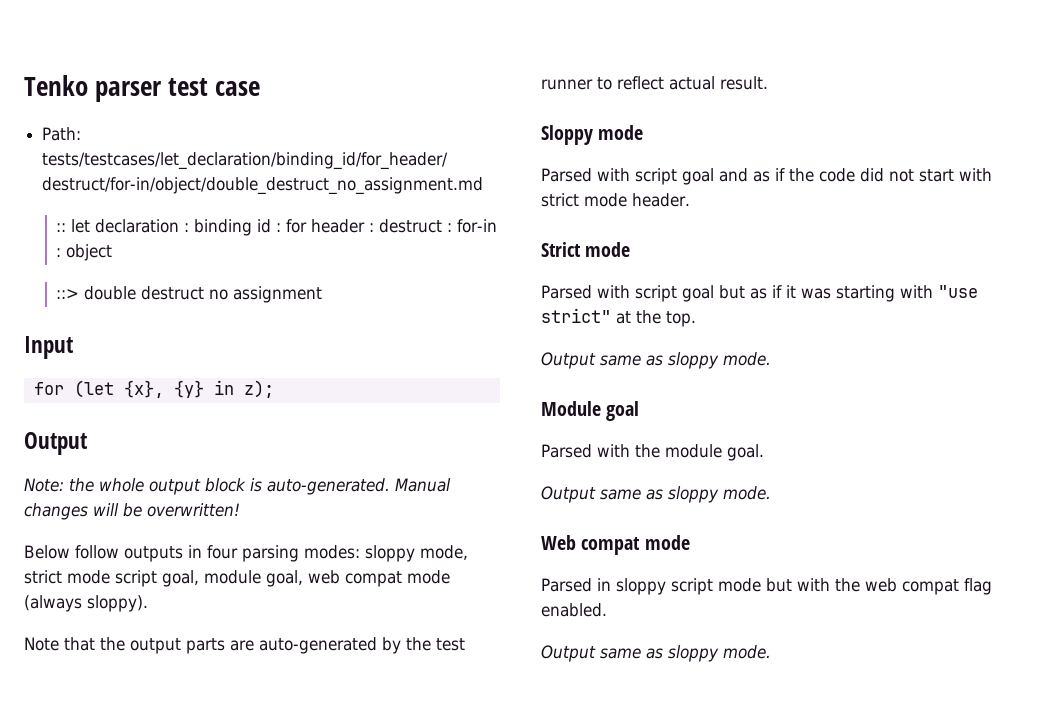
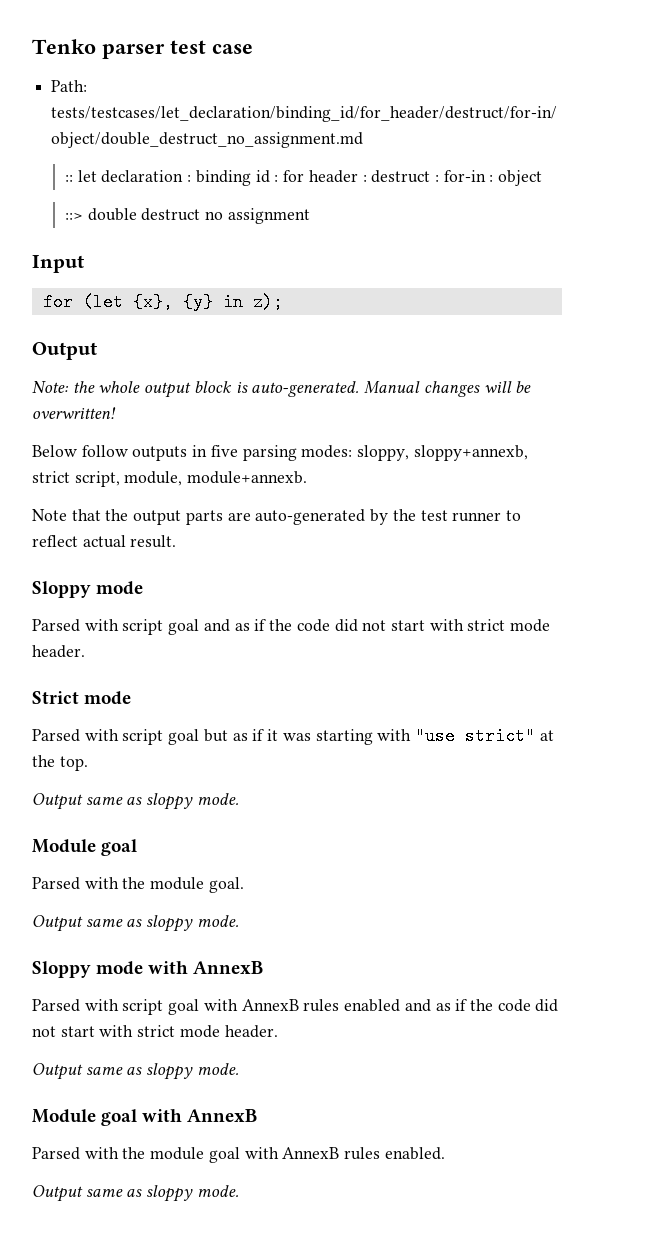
[207,545,238,559] four -> [210,445,238,457] five
[365,545,468,562] [24,570,450,587] [24,595,148,612] sloppy mode, strict mode script goal, module goal, web compat mode (always sloppy). -> [357,445,528,461] [32,471,308,487] sloppy, sloppy+annexb, strict script, module, module+annexb.
[541,535,690,555] [541,578,992,595] Web compat mode // Parsed in sloppy script mode but with the web compat flag -> [32,961,264,978] [32,999,559,1015] [32,1025,278,1038] [32,1063,239,1080] [32,1109,258,1126] [32,1147,381,1163] Sloppy mode with AnnexB // Parsed with script goal with AnnexB rules enabled and as if the code did not start with strict mode header. // Output same as sloppy mode. // Module goal with AnnexB // Parsed with the module goal with AnnexB rules

